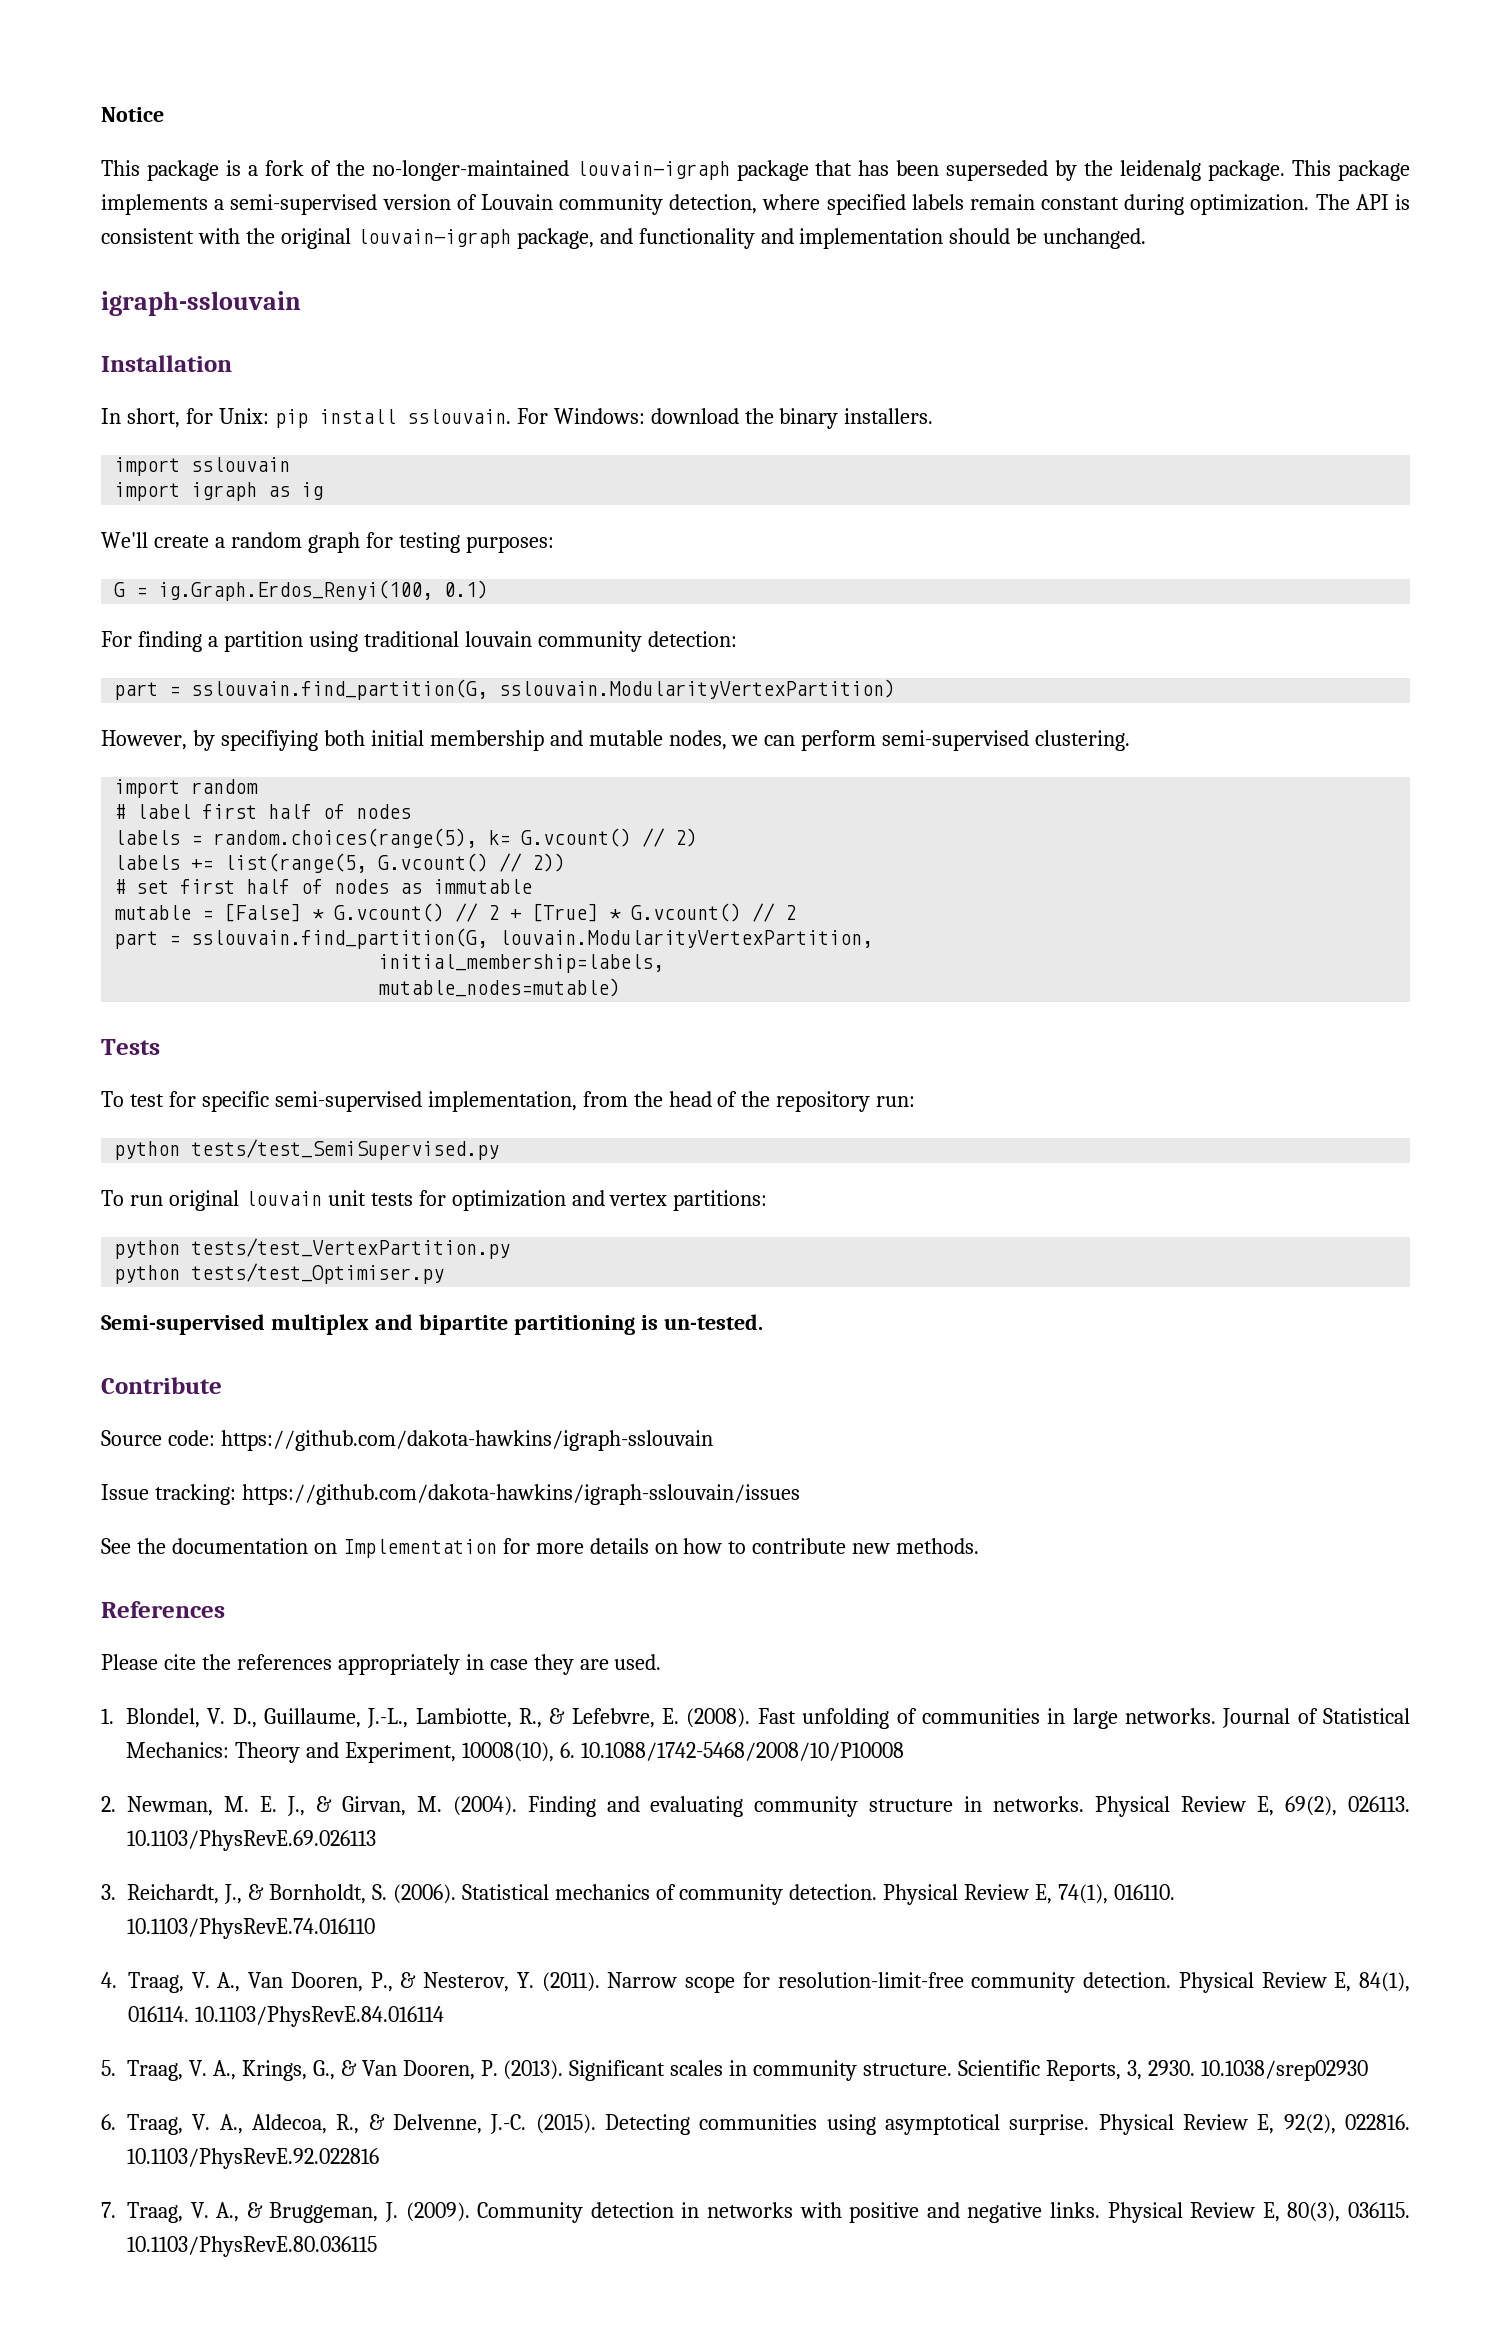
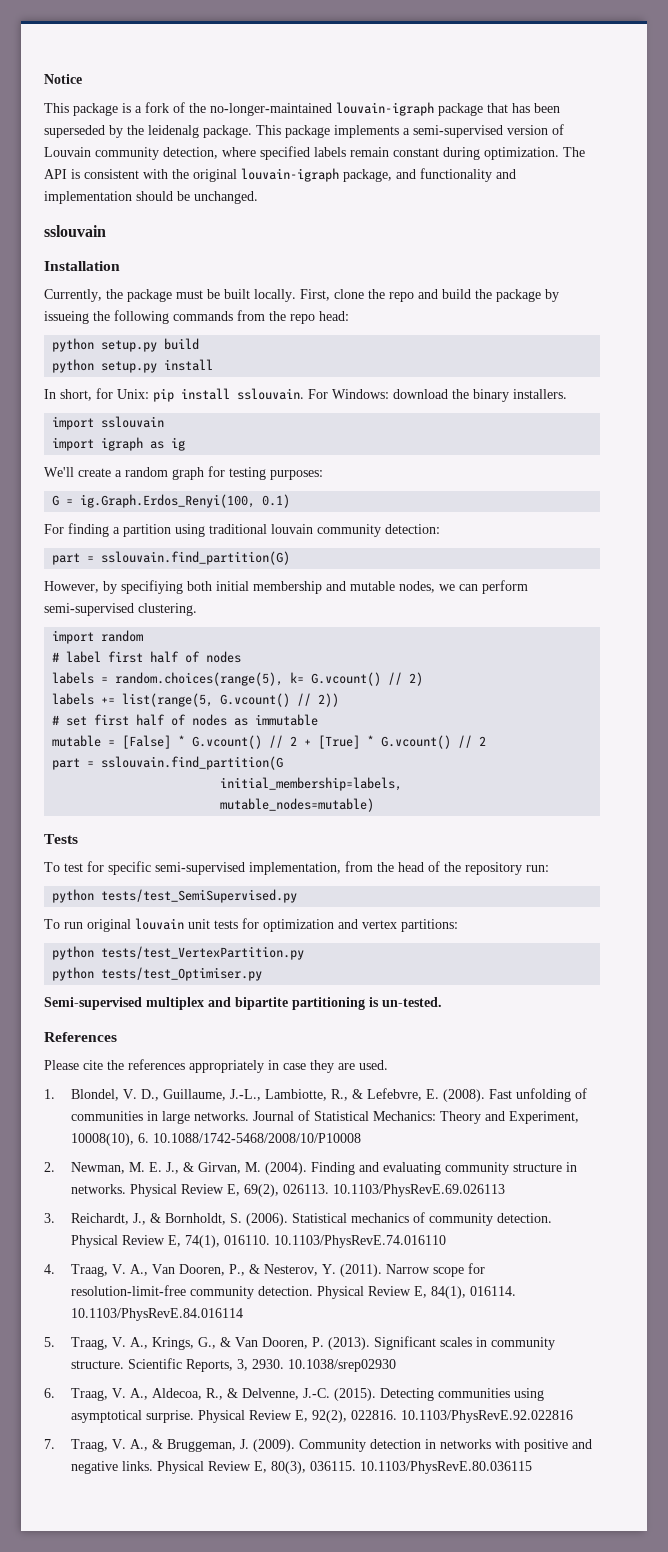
[101,291,301,316] igraph-sslouvain -> [44,225,106,237] sslouvain
(232, 363) none -> [44,289,559,302] [44,310,349,324] [52,338,200,352] [52,359,214,373] // Currently, the package must be built locally. First, clone the repo and build the package by issueing the following commands from the repo head: // python setup.py build // python setup.py install
[191,679,896,700] sslouvain.find_partition(G, sslouvain.ModularityVertexPartition) -> [101,551,291,565] sslouvain.find_partition(G)
[191,928,874,949] sslouvain.find_partition(G, louvain.ModularityVertexPartition, -> [101,756,284,770] sslouvain.find_partition(G
[101,1377,222,1394] [101,1430,713,1451] [101,1484,800,1505] [101,1538,980,1558] // Contribute // Source code: https://github.com/dakota-hawkins/igraph-sslouvain // Issue tracking: https://github.com/dakota-hawkins/igraph-sslouvain/issues // See the documentation on Implementation for more details on how to contribute new methods. -> (442, 1002) none

